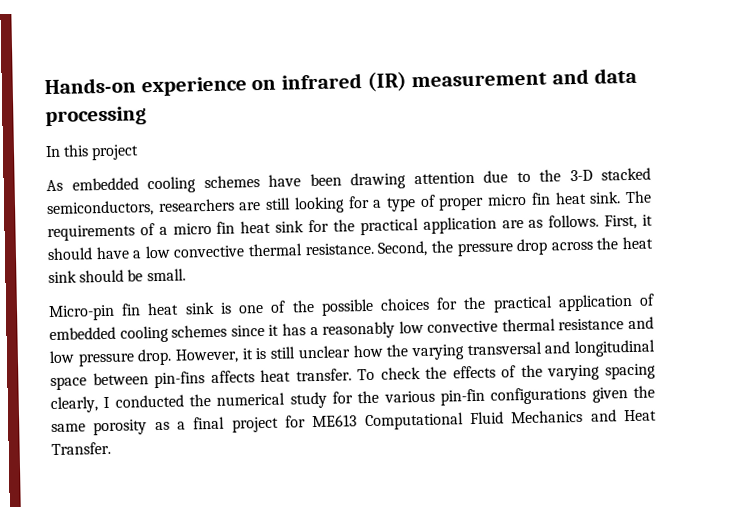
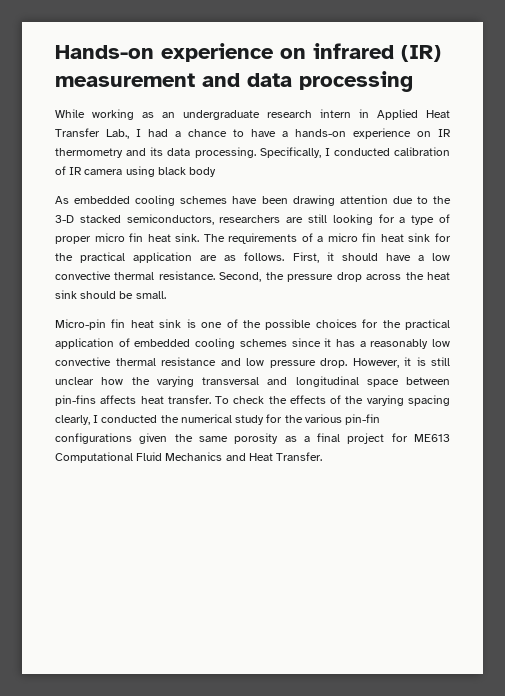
[45,144,140,161] In this project -> [55,109,450,120] [55,128,451,139] [55,147,450,158] [55,166,217,177] While working as an undergraduate research intern in Applied Heat Transfer Lab., I had a chance to have a hands-on experience on IR thermometry and its data processing. Specifically, I conducted calibration of IR camera using black body

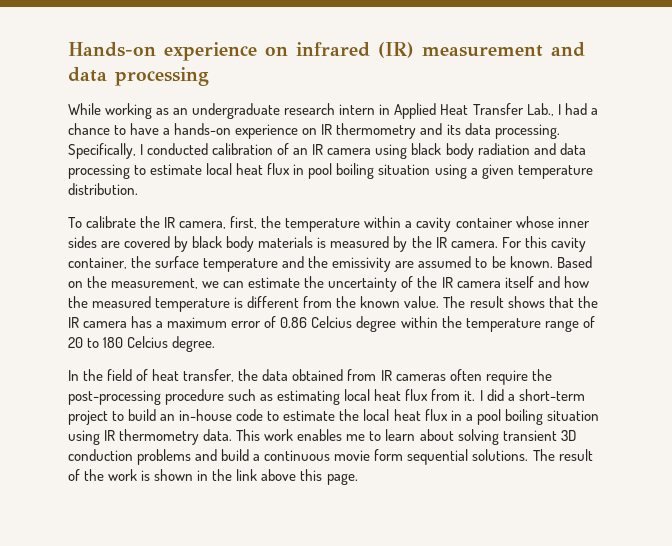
(66, 170) none -> [293,148,309,155] an
[55,195,452,206] [55,214,451,225] [55,233,452,244] [55,252,450,263] [55,271,450,282] [55,290,166,299] [55,319,451,330] [55,338,450,349] [55,357,450,368] [55,376,450,387] [55,395,450,406] [55,414,381,425] [55,433,451,444] [55,452,323,463] // As embedded cooling schemes have been drawing attention due to the 3-D stacked semiconductors, researchers are still looking for a type of proper micro fin heat sink. The requirements of a micro fin heat sink for the practical application are as follows. First, it should have a low convective thermal resistance. Second, the pressure drop across the heat sink should be small. // Micro-pin fin heat sink is one of the possible choices for the practical application of embedded cooling schemes since it has a reasonably low convective thermal resistance and low pressure drop. However, it is still unclear how the varying transversal and longitudinal space between pin-fins affects heat transfer. To check the effects of the varying spacing clearly, I conducted the numerical study for the various pin-fin configurations given the same porosity as a final project for ME613 Computational Fluid Mechanics and Heat Transfer. -> [477,143,586,155] [68,163,593,179] [68,183,138,195] [68,216,590,232] [68,236,586,252] [68,256,592,272] [68,276,589,292] [68,296,598,312] [68,316,595,332] [68,336,216,352] [68,369,552,385] [68,389,585,405] [68,409,599,425] [68,429,576,445] [68,449,593,465] [68,469,358,485] radiation and data processing to estimate local heat flux in pool boiling situation using a given temperature distribution. // To calibrate the IR camera, first, the temperature within a cavity container whose inner sides are covered by black body materials is measured by the IR camera. For this cavity container, the surface temperature and the emissivity are assumed to be known. Based on the measurement, we can estimate the uncertainty of the IR camera itself and how the measured temperature is different from the known value. The result shows that the IR camera has a maximum error of 0.86 Celcius degree within the temperature range of 20 to 180 Celcius degree. // In the field of heat transfer, the data obtained from IR cameras often require the post-processing procedure such as estimating local heat flux from it. I did a short-term project to build an in-house code to estimate the local heat flux in a pool boiling situation using IR thermometry data. This work enables me to learn about solving transient 3D conduction problems and build a continuous movie form sequential solutions. The result of the work is shown in the link above this page.

